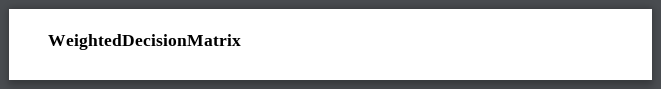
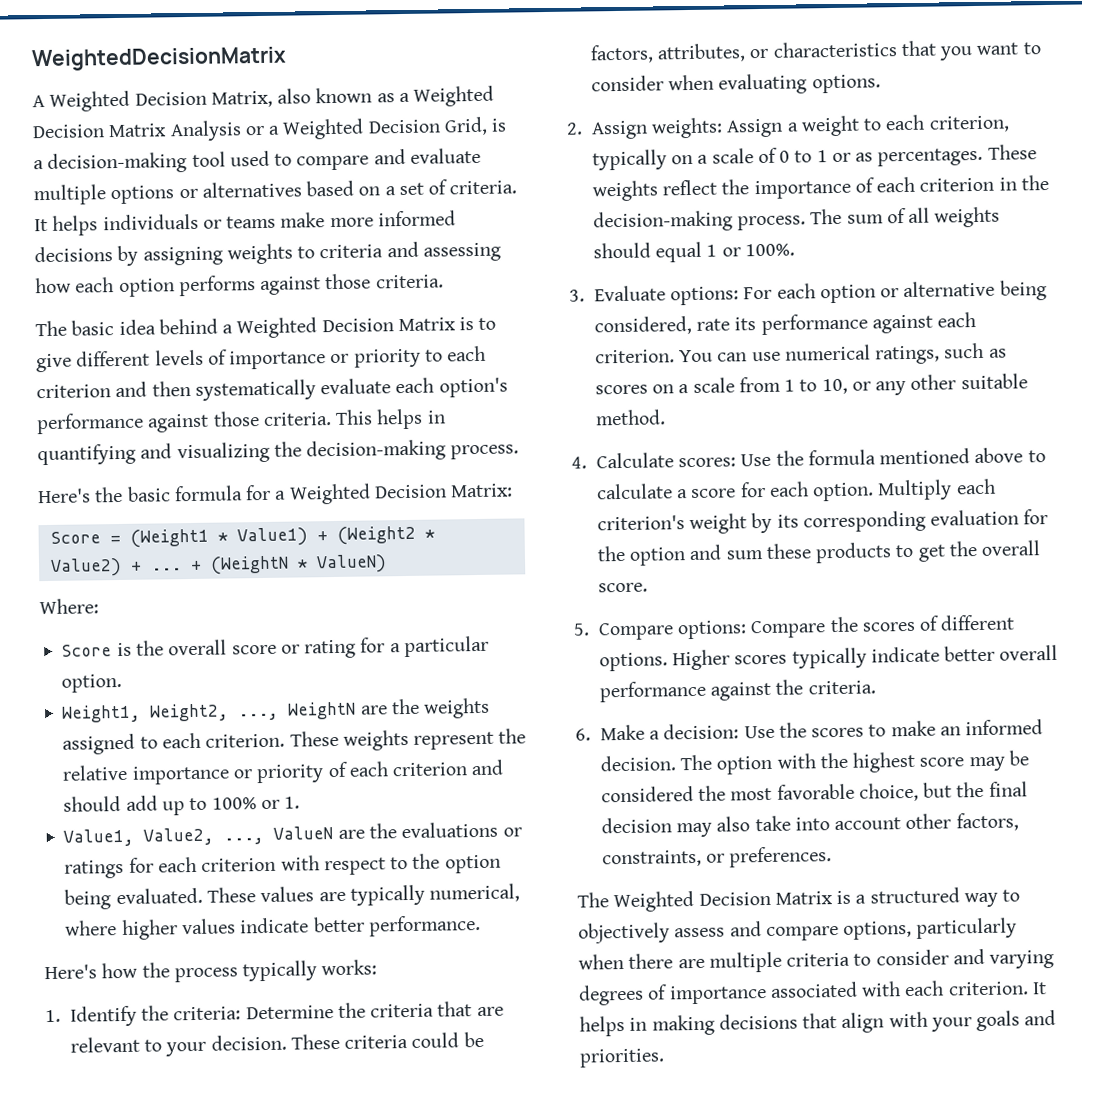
(241, 42) none -> [32,85,495,112] [32,116,508,142] [33,147,481,174] [33,179,518,206] [34,210,456,236] [34,241,501,266] [35,273,444,297] [35,317,497,339] [36,345,487,373] [36,377,508,401] [36,408,446,435] [37,439,520,466] [37,483,514,505] [49,525,435,548] [49,554,387,577] [39,598,99,615] [61,635,489,659] [61,673,123,693] [62,697,491,723] [62,728,527,755] [62,759,505,785] [63,795,301,816] [63,821,522,847] [64,853,501,879] [64,883,521,910] [65,914,481,941] [44,959,378,983] [45,1001,504,1027] [69,1031,484,1057] [589,40,1041,64] [590,73,881,95] [566,114,1010,140] [591,144,1037,171] [591,174,1049,202] [592,206,1001,233] [592,241,795,263] [569,280,1047,306] [593,312,977,336] [594,342,1007,365] [594,373,1028,396] [594,409,666,426] [571,447,1046,469] [595,478,996,502] [596,509,1049,535] [596,540,1041,566] [597,582,648,593] [573,614,1016,641] [598,644,1059,672] [598,679,876,703] [575,719,1044,741] [599,750,1029,775] [600,781,1028,803] [600,812,1019,838] [601,846,833,868] [577,887,1021,913] [578,917,1018,944] [578,948,1055,973] [578,980,1047,1006] [579,1009,1057,1037] [579,1048,665,1068] // A Weighted Decision Matrix, also known as a Weighted Decision Matrix Analysis or a Weighted Decision Grid, is a decision-making tool used to compare and evaluate multiple options or alternatives based on a set of criteria. It helps individuals or teams make more informed decisions by assigning weights to criteria and assessing how each option performs against those criteria. // The basic idea behind a Weighted Decision Matrix is to give different levels of importance or priority to each criterion and then systematically evaluate each option's performance against those criteria. This helps in quantifying and visualizing the decision-making process. // Here's the basic formula for a Weighted Decision Matrix: // Score = (Weight1 * Value1) + (Weight2 * Value2) + ... + (WeightN * ValueN) // Where: // Score is the overall score or rating for a particular option. // Weight1, Weight2, ..., WeightN are the weights assigned to each criterion. These weights represent the relative importance or priority of each criterion and should add up to 100% or 1. // Value1, Value2, ..., ValueN are the evaluations or ratings for each criterion with respect to the option being evaluated. These values are typically numerical, where higher values indicate better performance. // Here's how the process typically works: // 1. Identify the criteria: Determine the criteria that are relevant to your decision. These criteria could be factors, attributes, or characteristics that you want to consider when evaluating options. // 2. Assign weights: Assign a weight to each criterion, typically on a scale of 0 to 1 or as percentages. These weights reflect the importance of each criterion in the decision-making process. The sum of all weights should equal 1 or 100%. // 3. Evaluate options: For each option or alternative being considered, rate its performance against each criterion. You can use numerical ratings, such as scores on a scale from 1 to 10, or any other suitable method. // 4. Calculate scores: Use the formula mentioned above to calculate a score for each option. Multiply each criterion's weight by its corresponding evaluation for the option and sum these products to get the overall score. // 5. Compare options: Compare the scores of different options. Higher scores typically indicate better overall performance against the criteria. // 6. Make a decision: Use the scores to make an informed decision. The option with the highest score may be considered the most favorable choice, but the final decision may also take into account other factors, constraints, or preferences. // The Weighted Decision Matrix is a structured way to objectively assess and compare options, particularly when there are multiple criteria to consider and varying degrees of importance associated with each criterion. It helps in making decisions that align with your goals and priorities.

